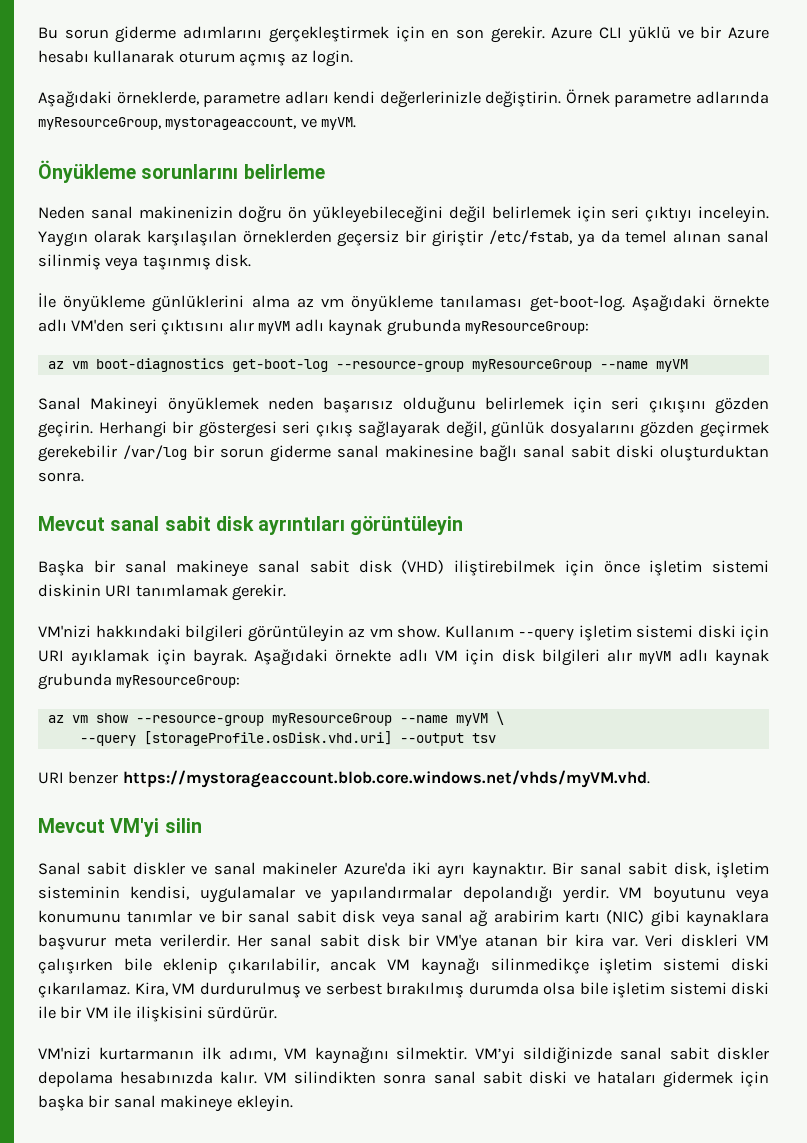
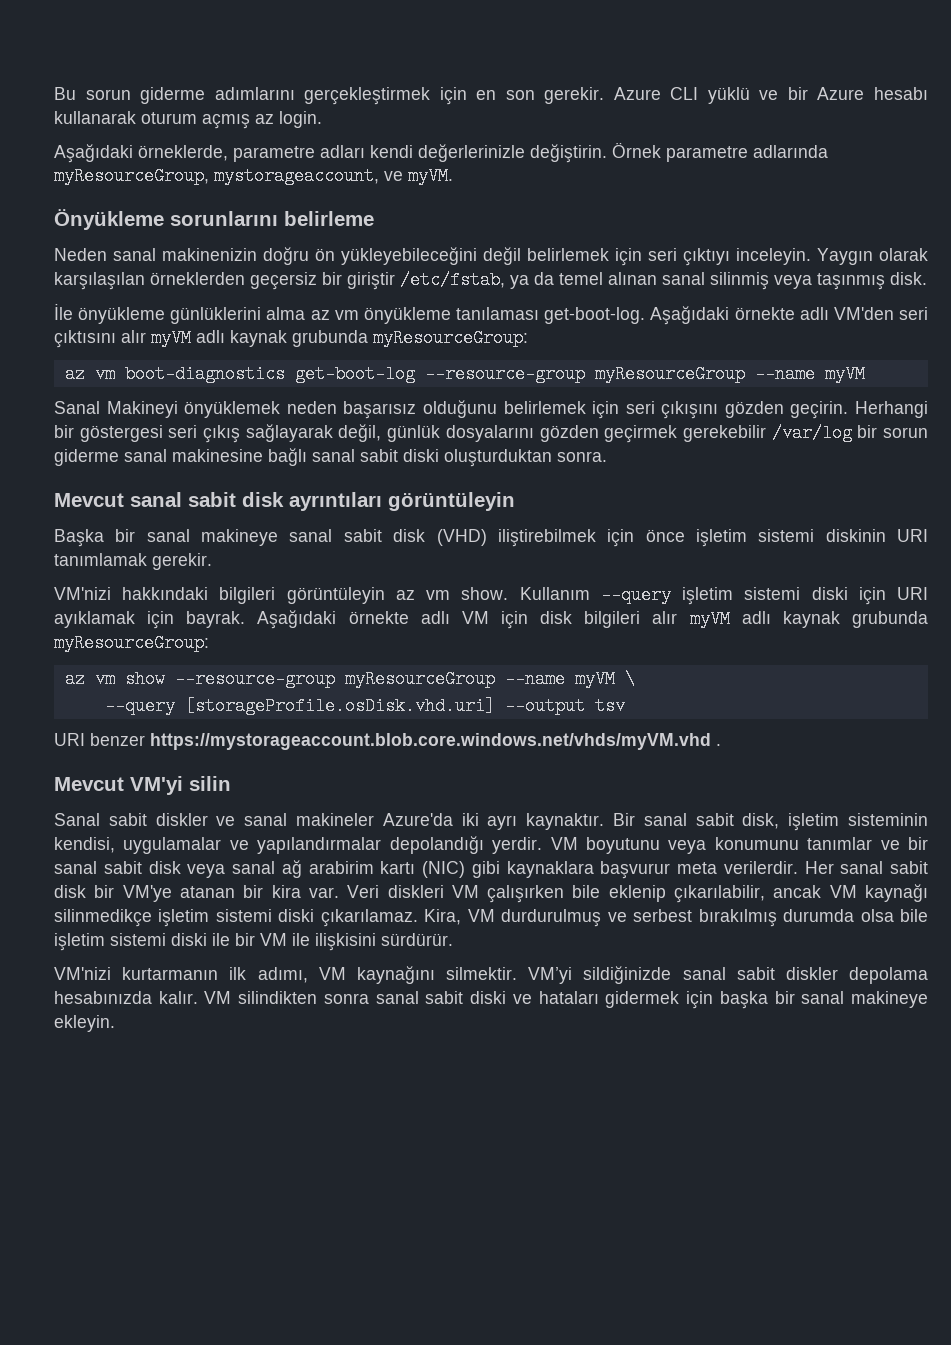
[122,770,650,788] https://mystorageaccount.blob.core.windows.net/vhds/myVM.vhd. -> [150,733,721,750] https://mystorageaccount.blob.core.windows.net/vhds/myVM.vhd .

